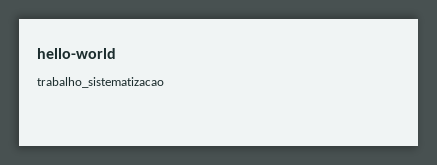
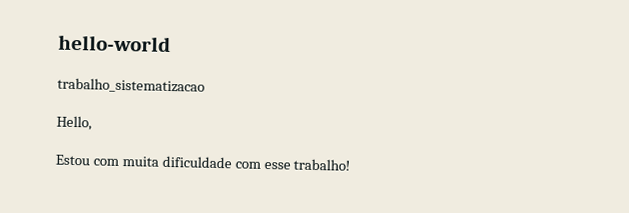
(164, 82) none -> [56,115,92,131] [55,154,351,171] // Hello, // Estou com muita dificuldade com esse trabalho!

